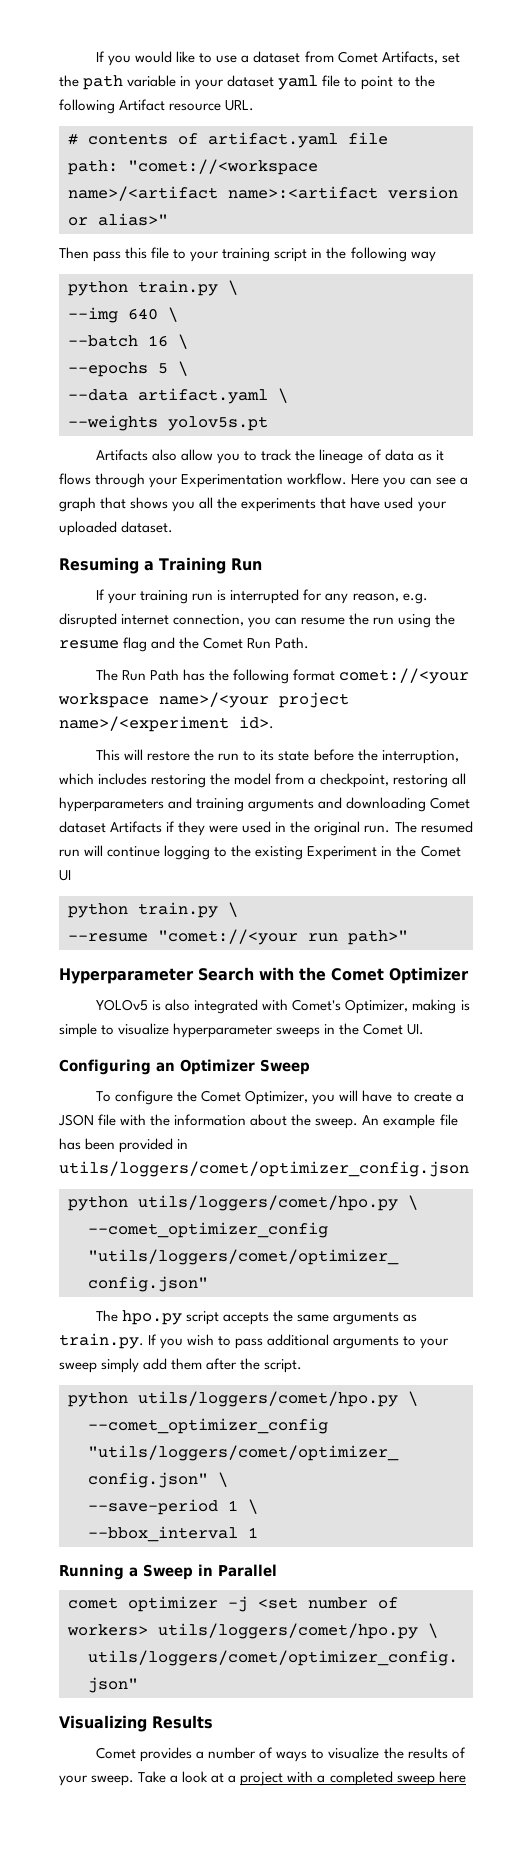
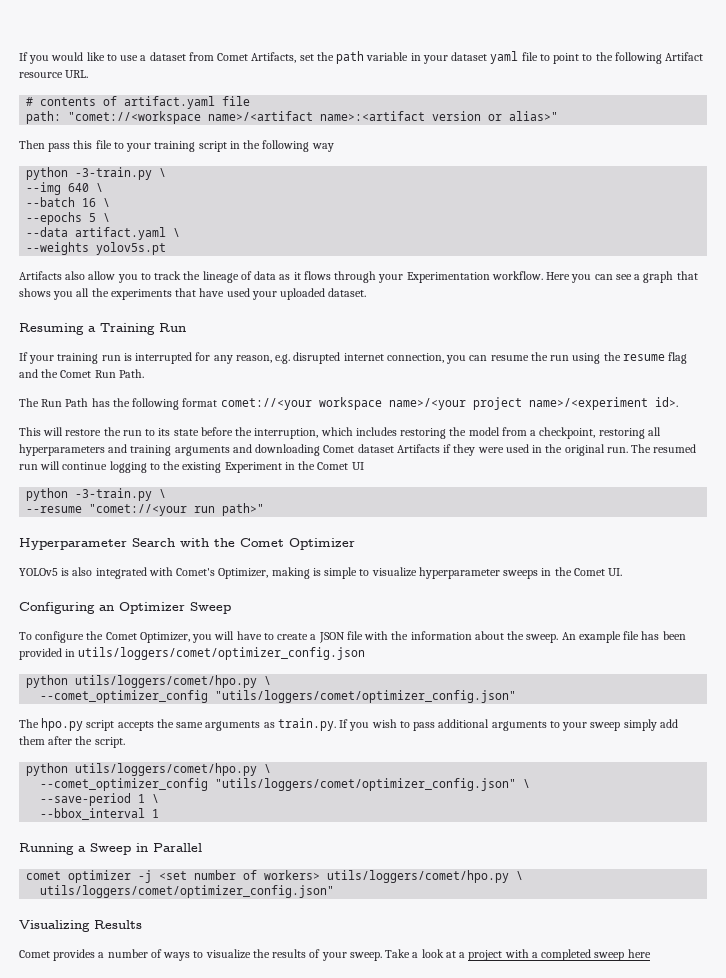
[138,280,218,296] train.py -> [75,167,153,180] -3-train.py
[138,902,218,918] train.py -> [75,488,153,501] -3-train.py

